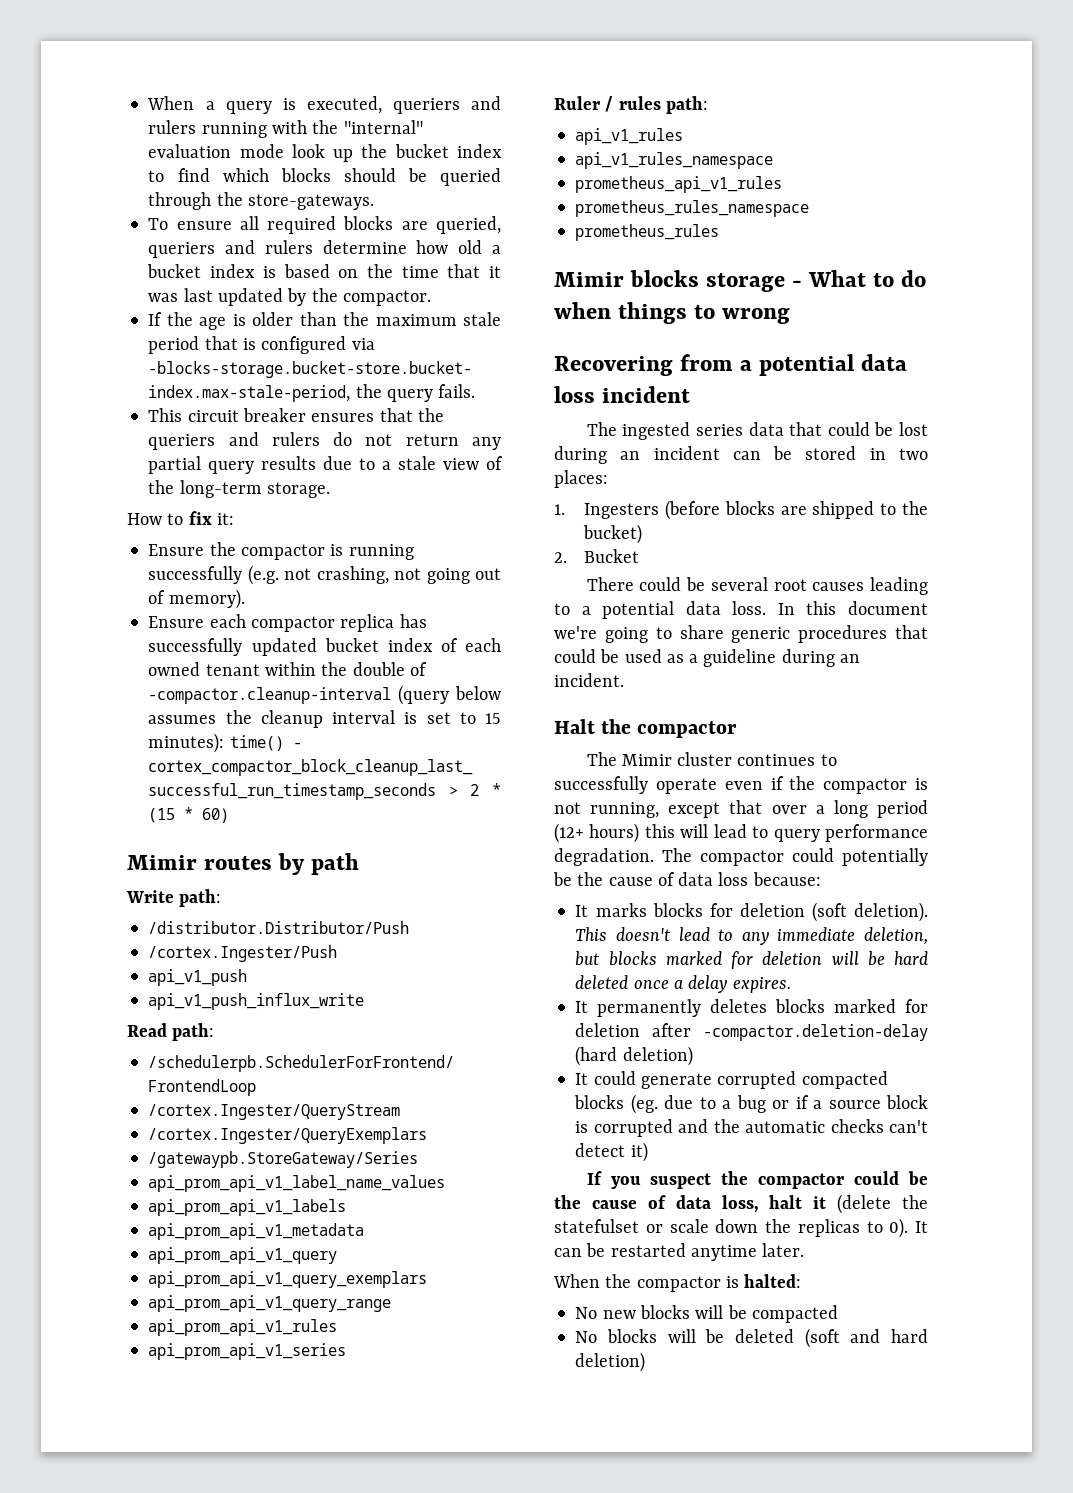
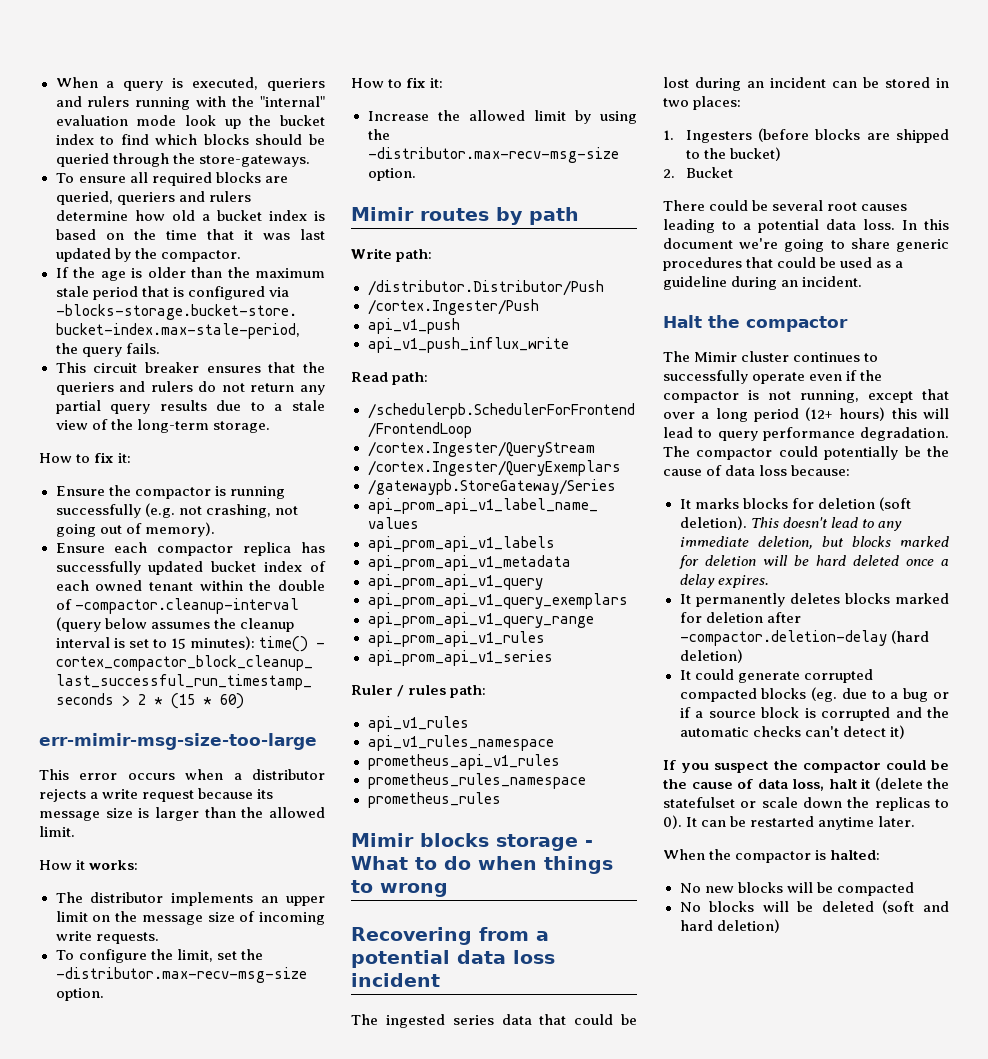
(230, 815) none -> [39,733,317,750] [39,769,325,780] [39,788,274,802] [39,807,325,821] [39,826,75,837] [39,860,139,870] [55,892,325,906] [55,911,325,925] [55,931,159,944] [55,949,263,963] [55,967,307,983] [55,988,104,1001] [351,77,444,88] [367,110,637,124] [367,129,390,140] [367,147,619,163] [367,168,416,181] // err-mimir-msg-size-too-large // This error occurs when a distributor rejects a write request because its message size is larger than the allowed limit. // How it works: // The distributor implements an upper limit on the message size of incoming write requests. // To configure the limit, set the -distributor.max-recv-msg-size option. // How to fix it: // Increase the allowed limit by using the -distributor.max-recv-msg-size option.

